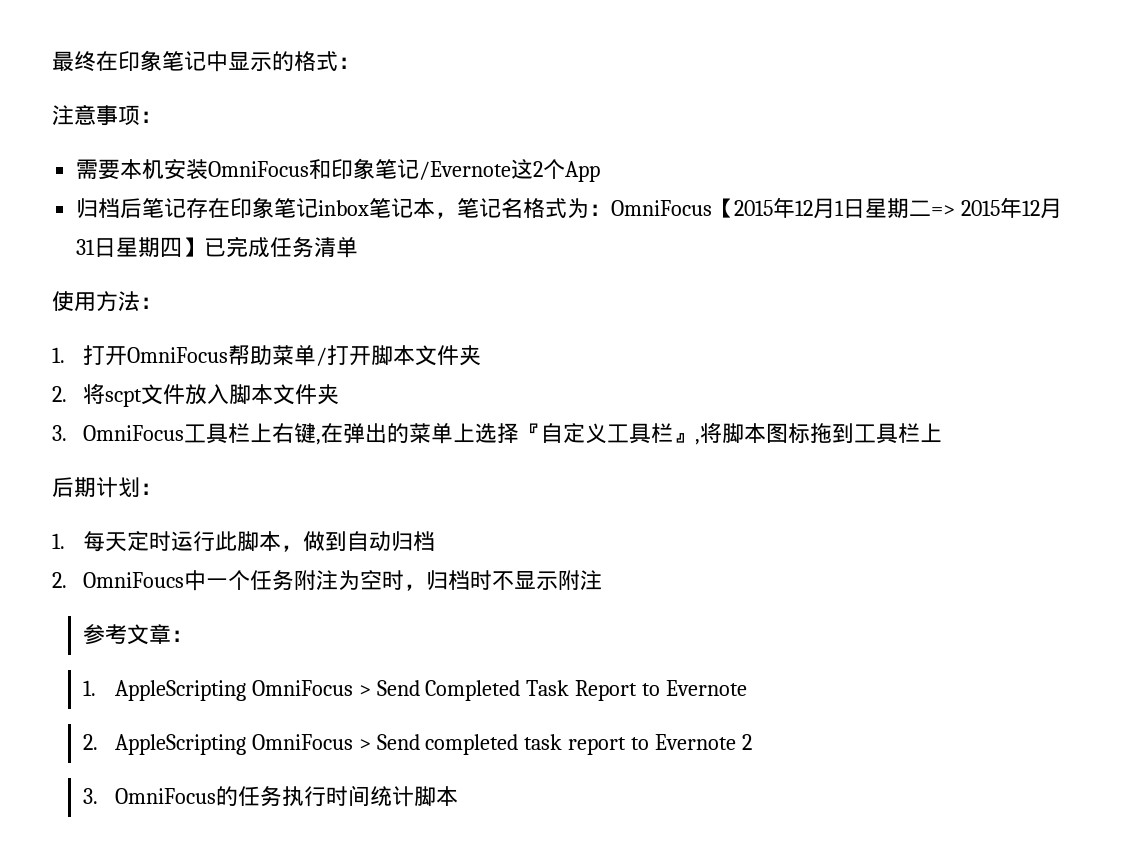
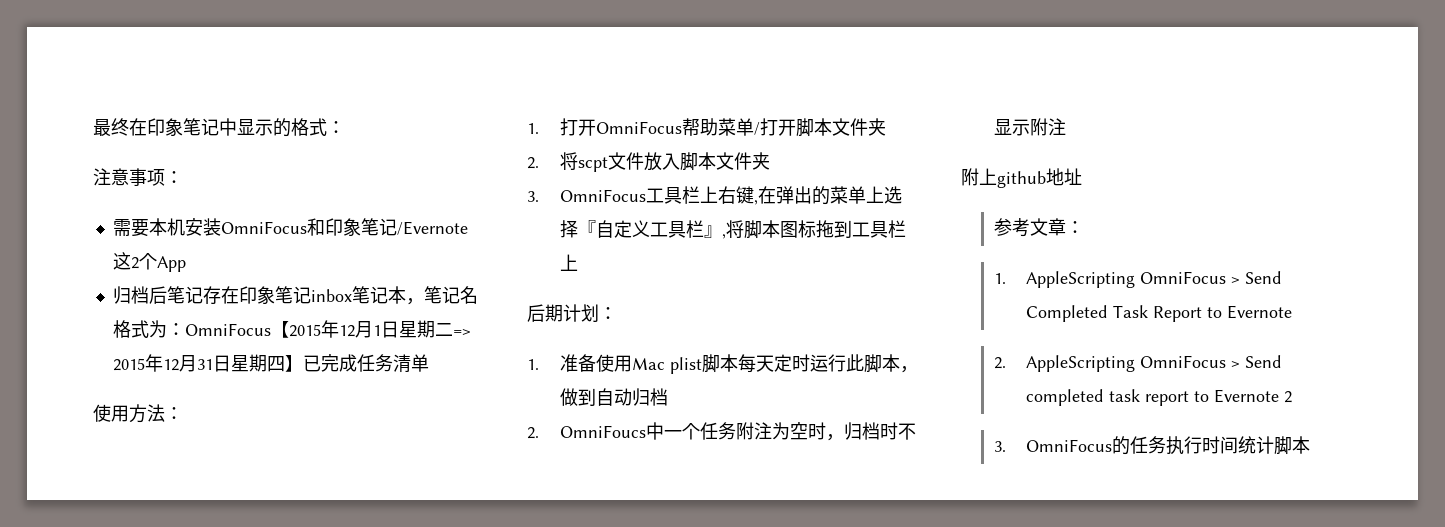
(65, 541) none -> [559,354,738,374] 准备使用Mac plist脚本
(603, 580) none -> [961,168,1082,188] // 附上github地址

